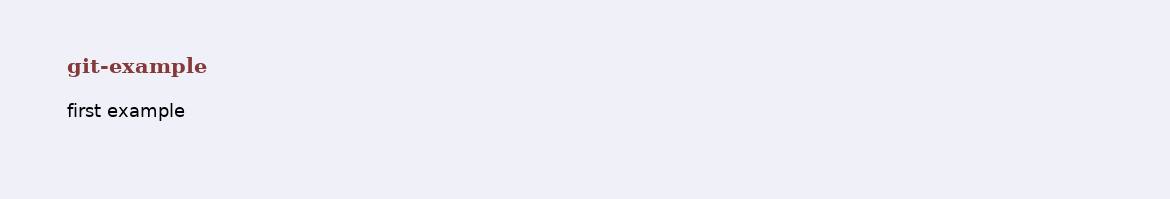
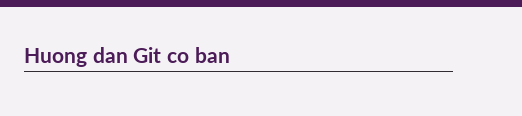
[67,57,207,77] [67,103,185,121] git-example // first example -> [24,47,230,67] Huong dan Git co ban

